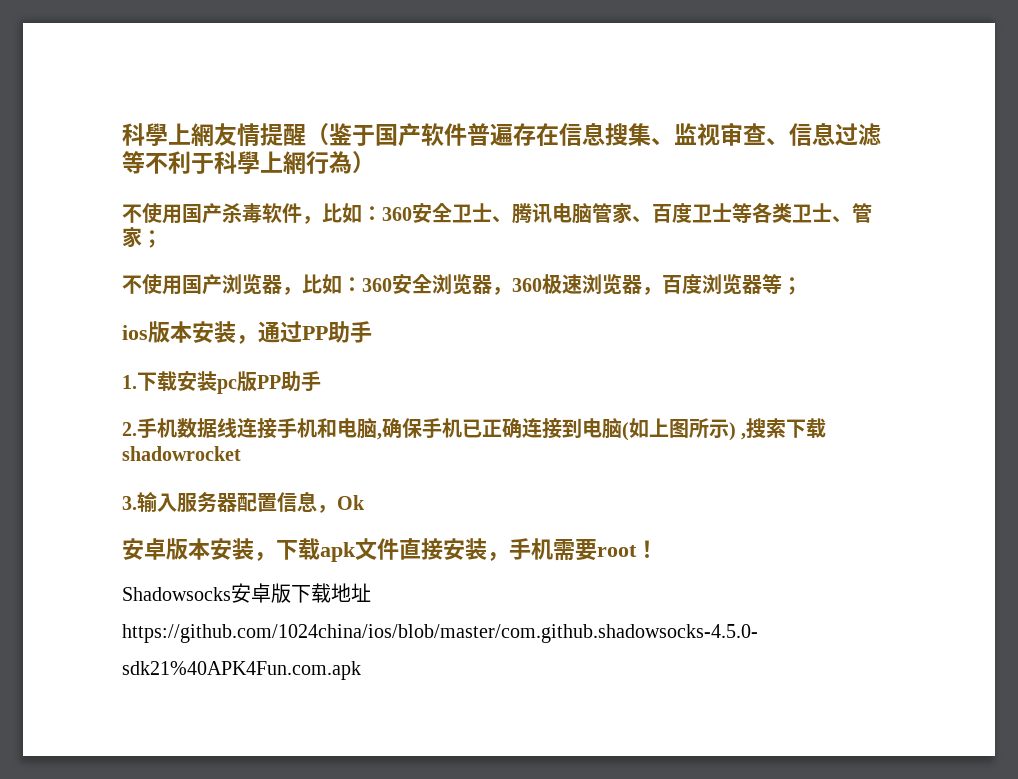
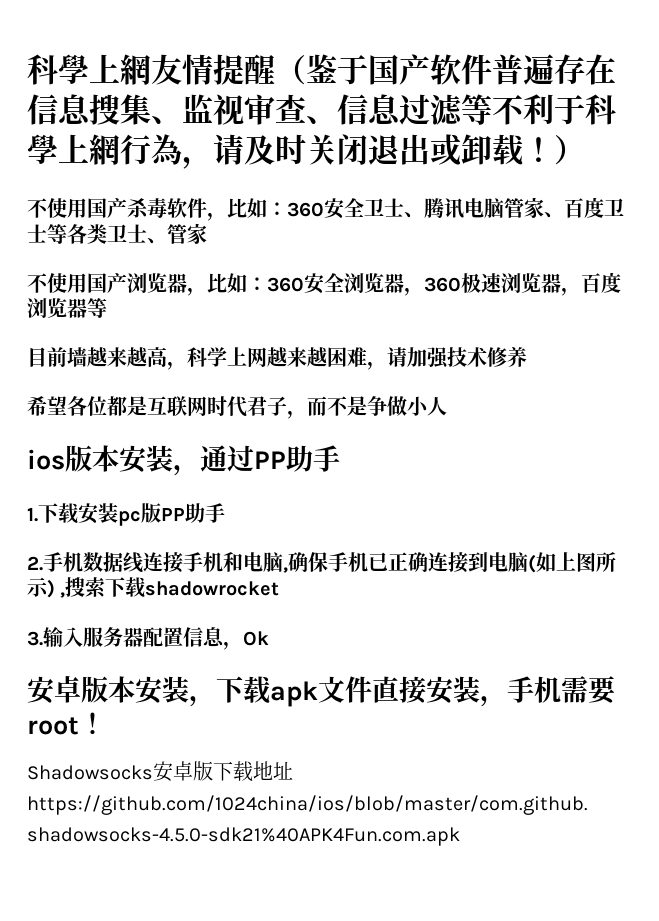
(352, 162) none -> [182,134,554,169] ，请及时关闭退出或卸载！
[142,230,162,248] ； -> (207, 233) none
[782,277,802,295] ； -> [27,347,527,370] [27,396,447,419] // 目前墙越来越高，科学上网越来越困难，请加强技术修养 // 希望各位都是互联网时代君子，而不是争做小人

